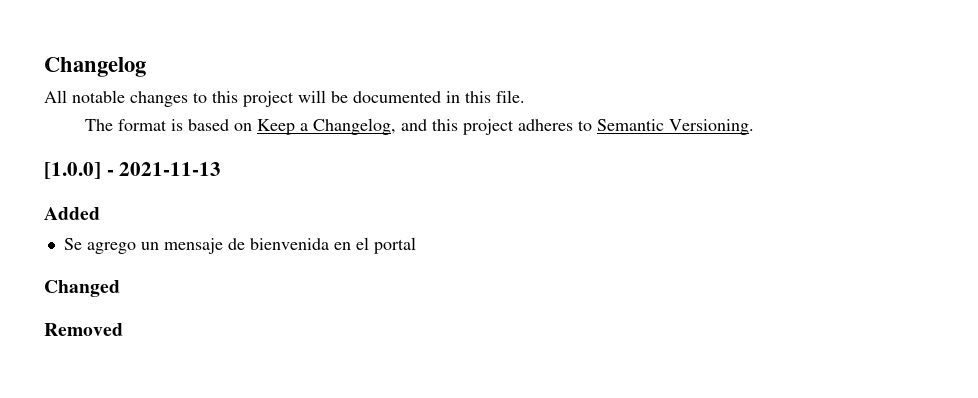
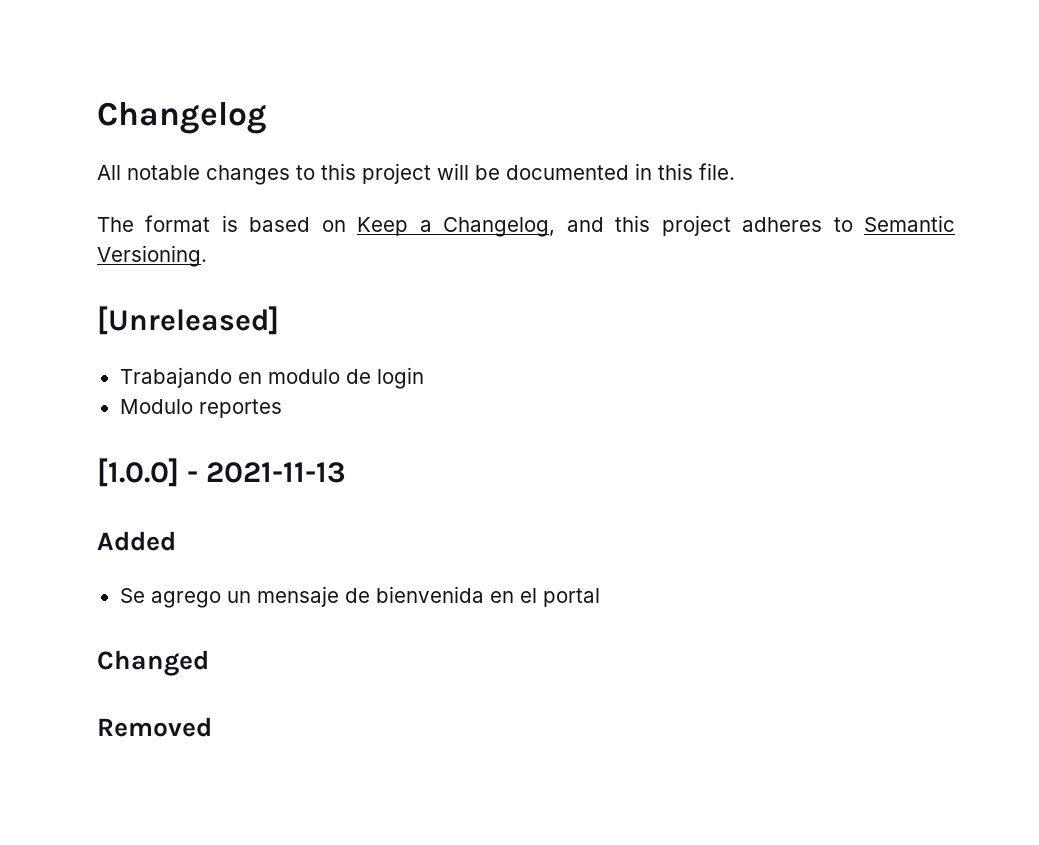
(754, 127) none -> [97,306,279,335] [119,367,424,389] [119,399,282,418] // [Unreleased] // Trabajando en modulo de login // Modulo reportes

